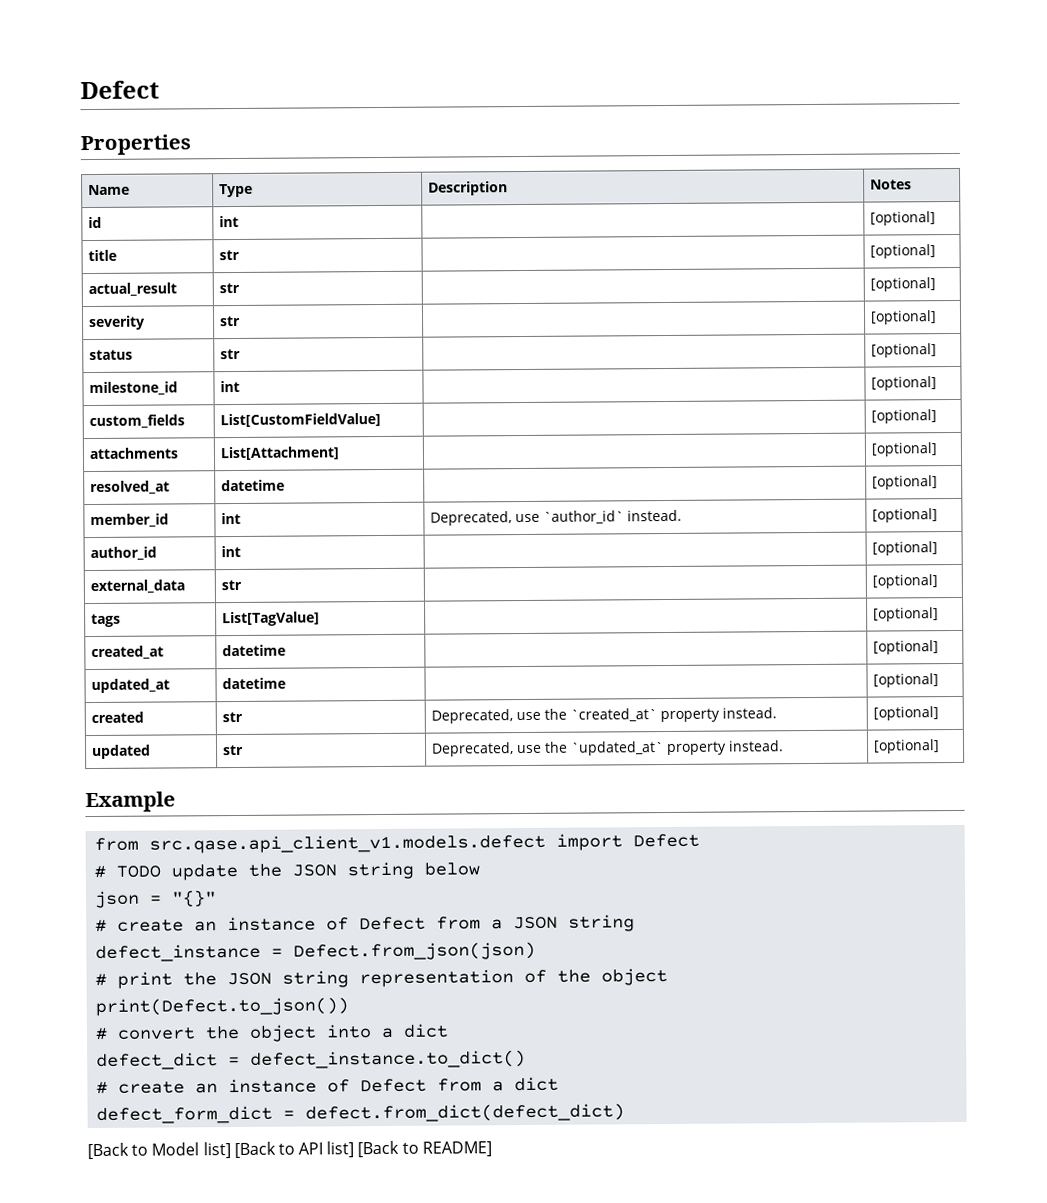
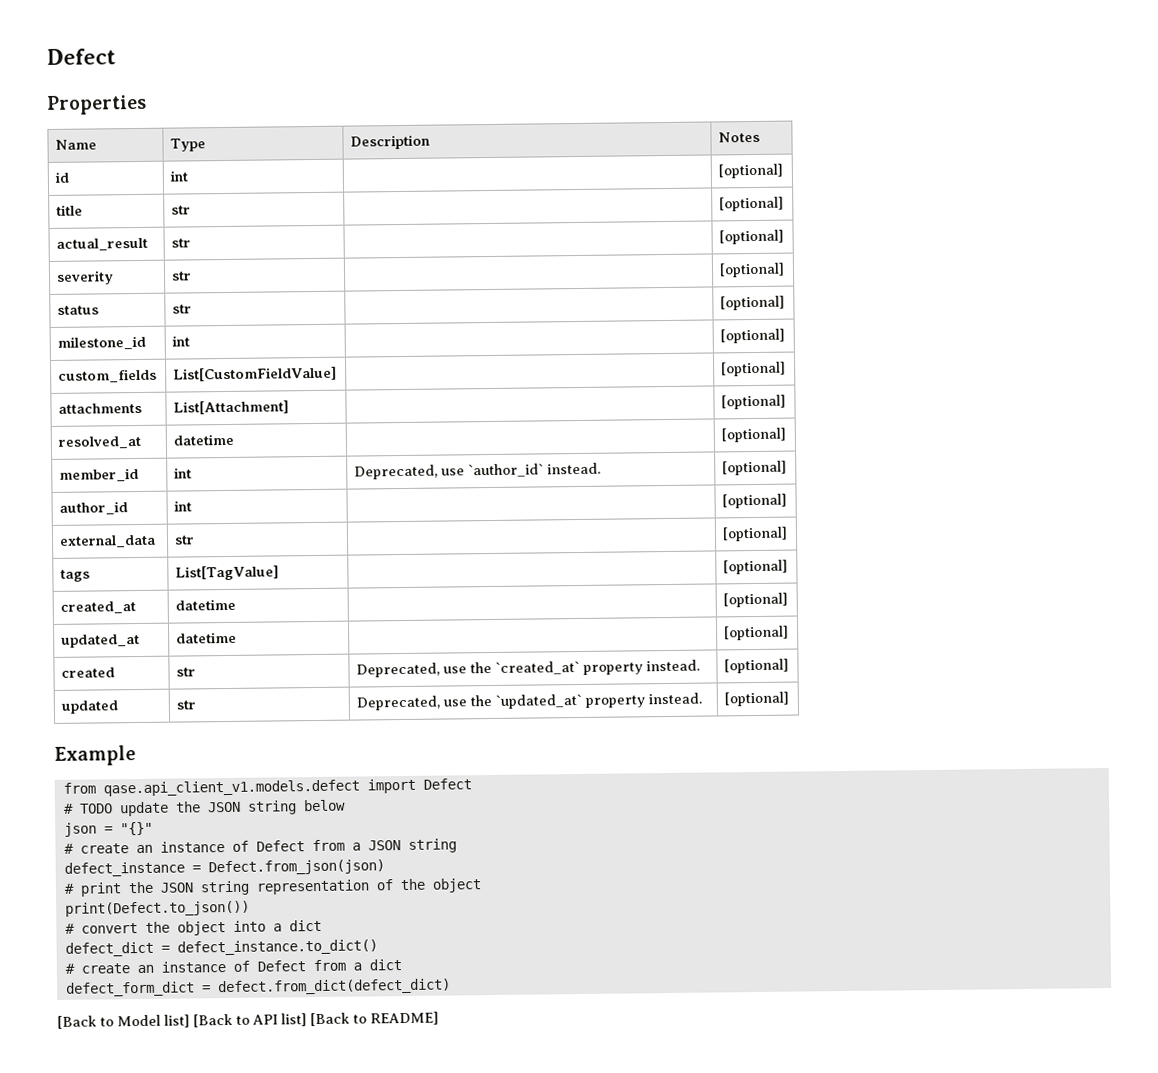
[149,833,547,854] src.qase.api_client_v1.models.defect -> [102,779,360,797] qase.api_client_v1.models.defect

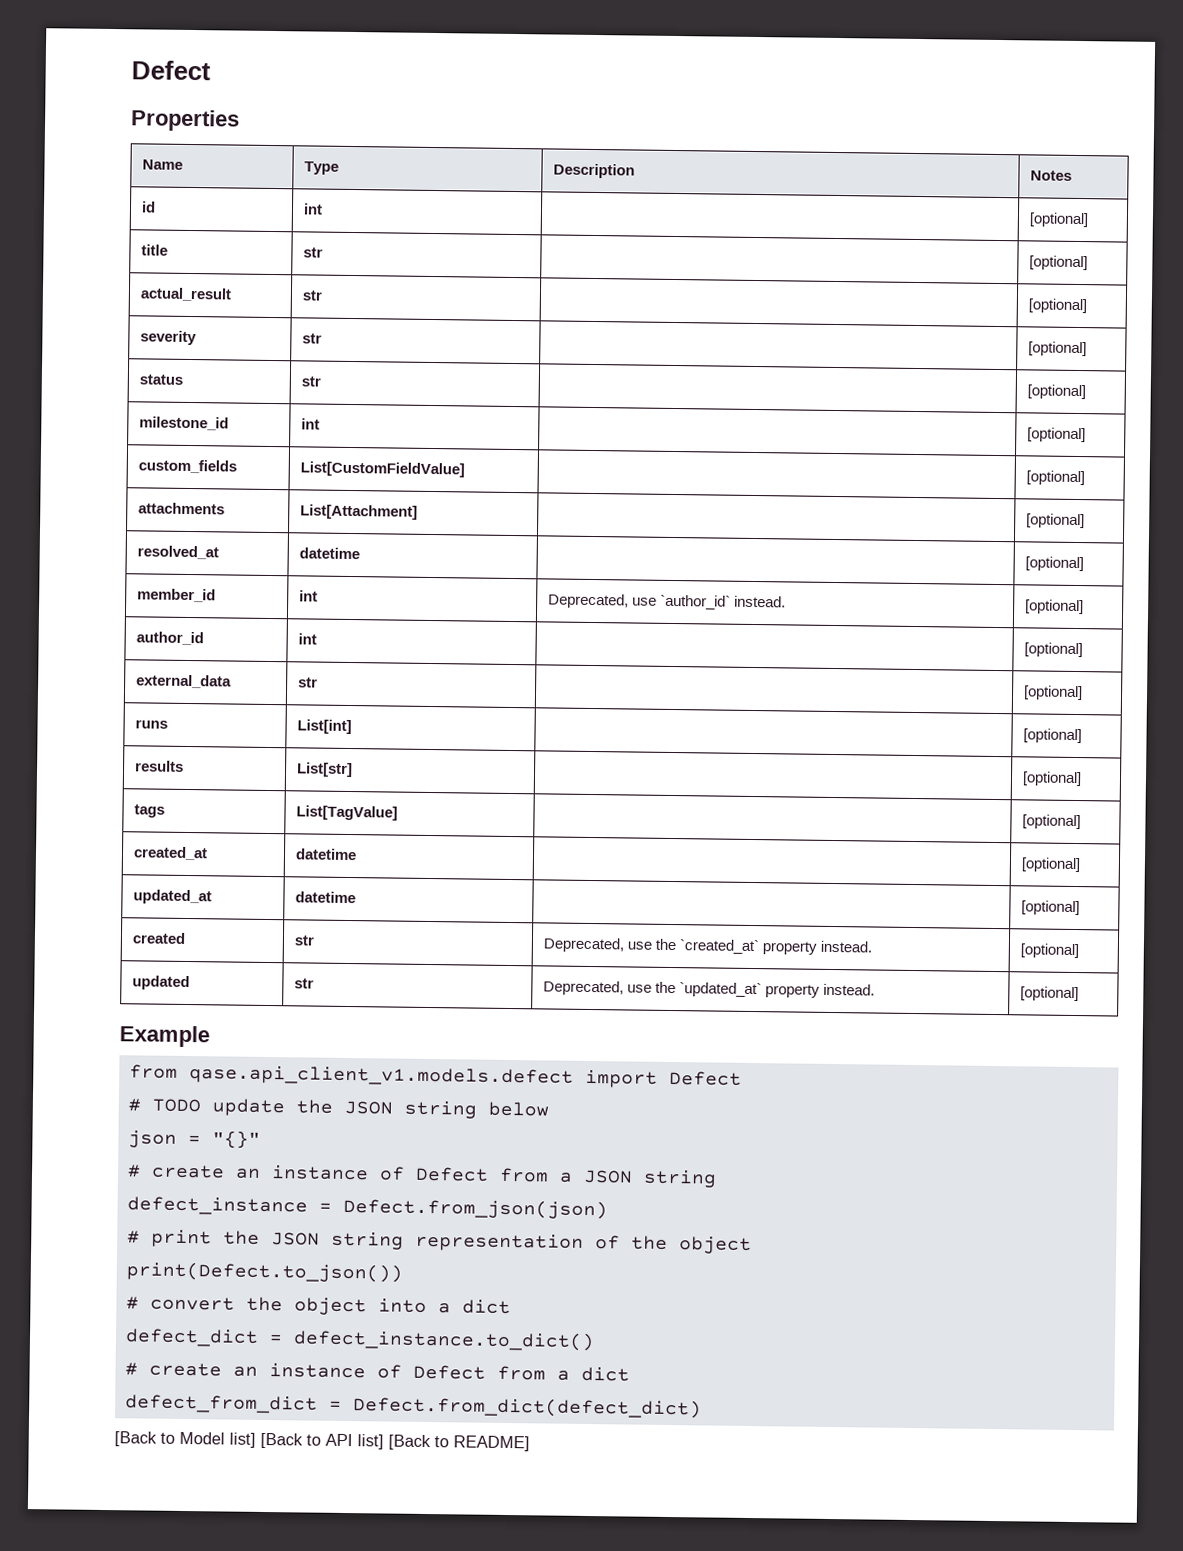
(789, 534) none -> [135,719,169,729] [297,719,353,735] [1023,728,1083,744] [135,760,185,772] [296,762,354,778] [1022,771,1083,787] // runs | List[int] | | [optional] // results | List[str] | | [optional]
[65,978,451,997] defect_form_dict = defect.from_dict(defect_dict) -> [124,1394,702,1419] defect_from_dict = Defect.from_dict(defect_dict)

